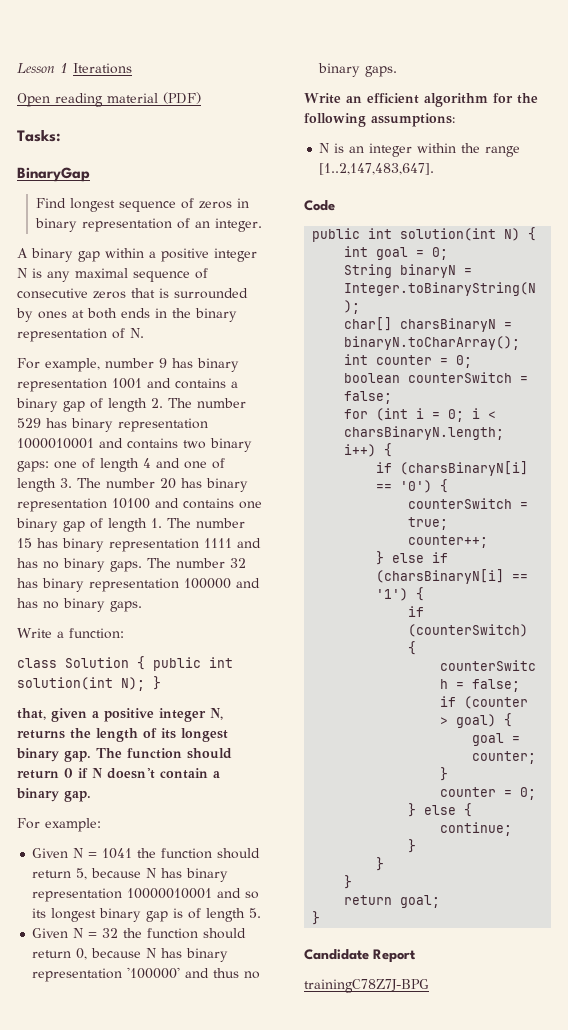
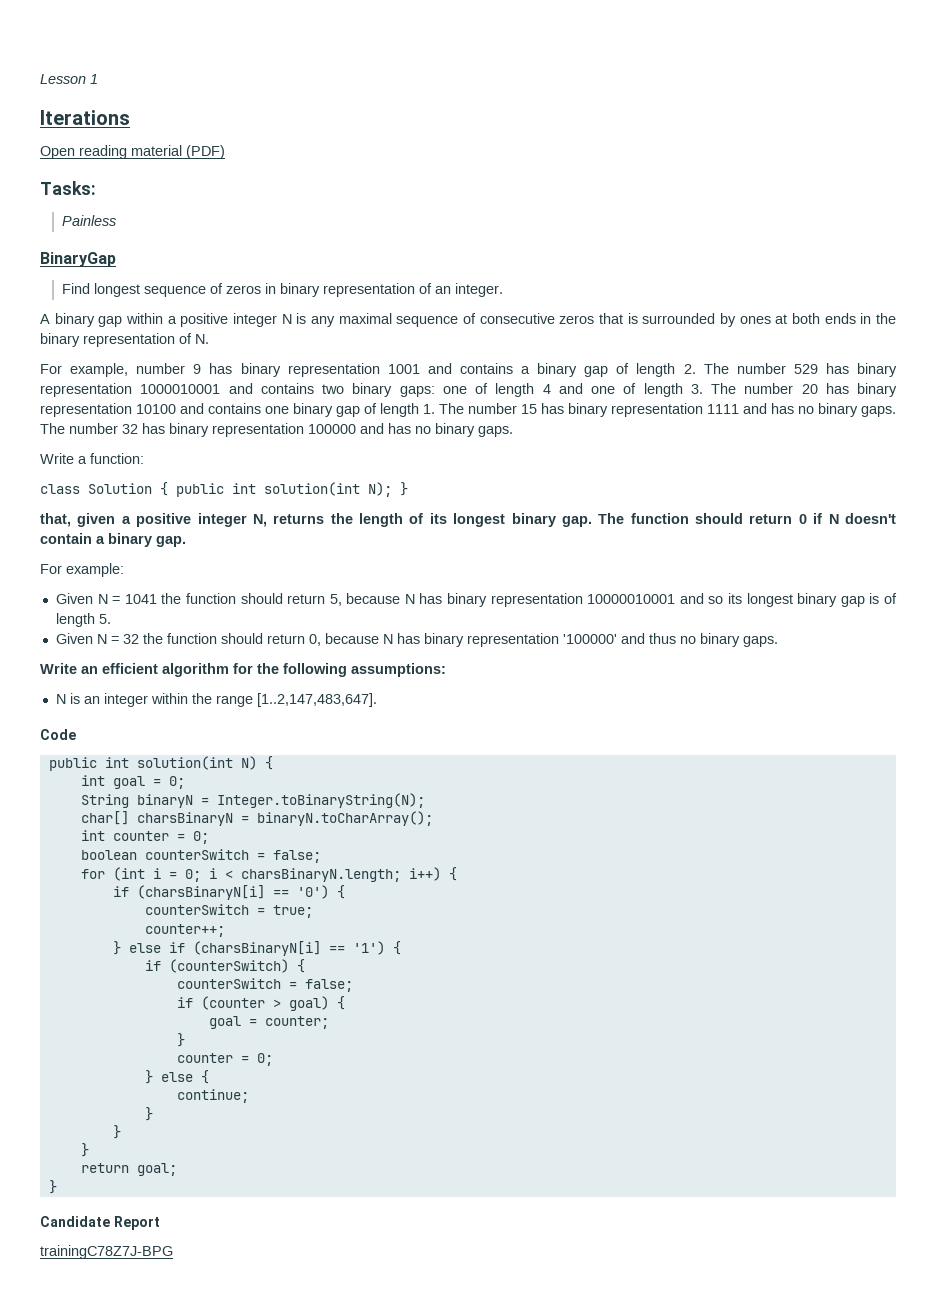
(68, 68) none -> (98, 79) //
(61, 136) none -> [62,215,117,226] // Painless

